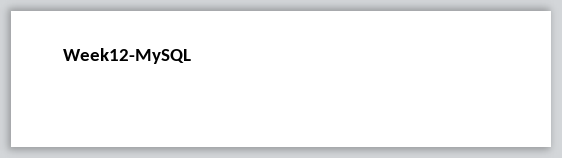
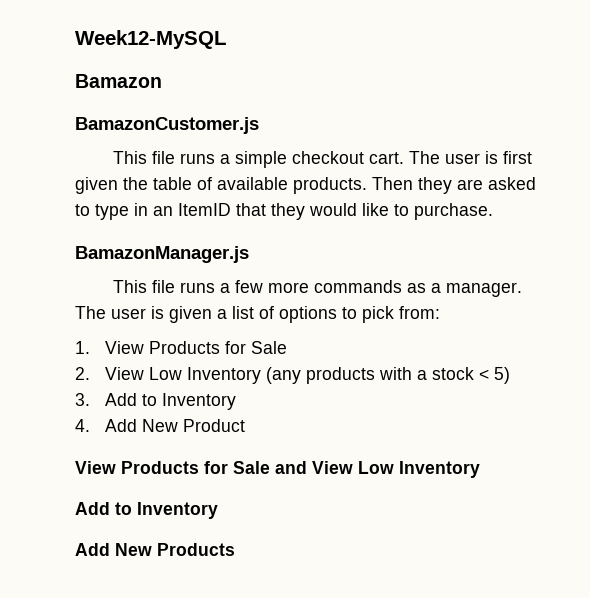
(191, 56) none -> [75,74,162,88] [75,117,259,134] [112,151,532,168] [75,177,536,194] [75,203,493,220] [75,246,249,263] [112,280,522,297] [75,306,440,323] [75,341,287,354] [75,367,510,384] [75,393,236,410] [75,419,245,432] [75,461,480,478] [75,502,218,519] [75,543,235,556] // Bamazon // BamazonCustomer.js // This file runs a simple checkout cart. The user is first given the table of available products. Then they are asked to type in an ItemID that they would like to purchase. // BamazonManager.js // This file runs a few more commands as a manager. The user is given a list of options to pick from: // 1. View Products for Sale // 2. View Low Inventory (any products with a stock < 5) // 3. Add to Inventory // 4. Add New Product // View Products for Sale and View Low Inventory // Add to Inventory // Add New Products

